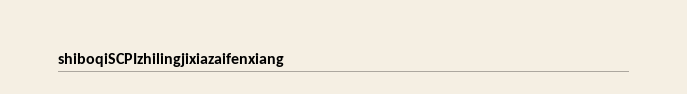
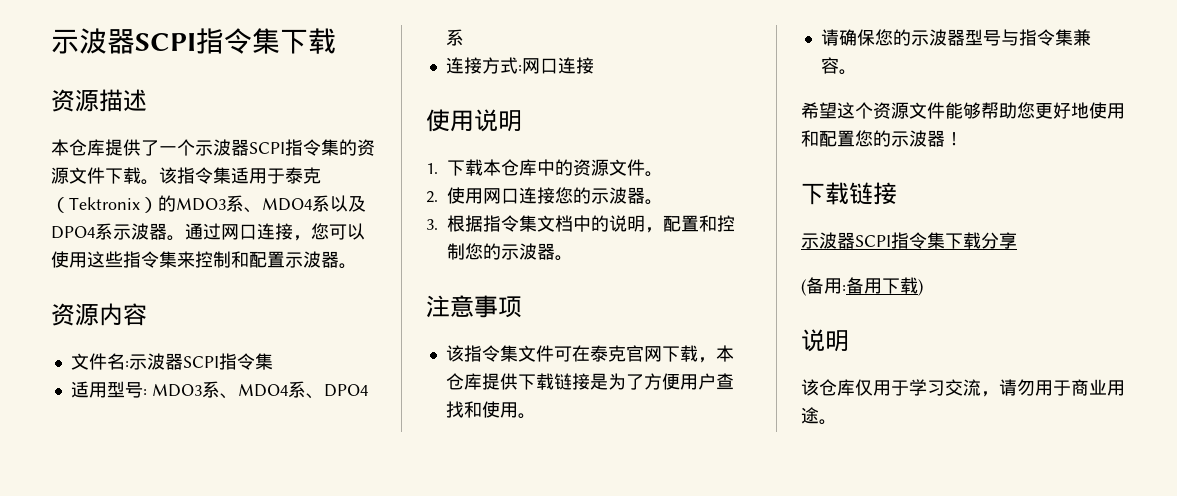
[58,53,284,67] shiboqiSCPIzhilingjixiazaifenxiang -> [51,28,336,54] [51,89,147,112] [51,139,375,156] [51,167,321,185] [51,195,366,213] [51,223,365,241] [51,251,357,269] [51,303,147,326] [70,353,273,370] [70,381,368,399] [445,29,464,46] [445,57,594,74] [426,109,522,132] [426,159,664,177] [426,187,664,205] [426,215,736,233] [447,243,574,261] [426,295,522,318] [445,345,734,363] [445,373,734,390] [445,401,536,419] [820,29,1091,46] [820,57,857,75] [801,102,1125,119] [801,130,963,147] [801,182,897,205] [801,232,1017,249] [801,277,923,296] [801,329,849,352] [801,379,1125,397] [801,407,837,425] 示波器SCPI指令集下载 // 资源描述 // 本仓库提供了一个示波器SCPI指令集的资源文件下载。该指令集适用于泰克（Tektronix）的MDO3系、MDO4系以及DPO4系示波器。通过网口连接，您可以使用这些指令集来控制和配置示波器。 // 资源内容 // 文件名:示波器SCPI指令集 // 适用型号: MDO3系、MDO4系、DPO4系 // 连接方式:网口连接 // 使用说明 // 1.下载本仓库中的资源文件。 // 2.使用网口连接您的示波器。 // 3.根据指令集文档中的说明，配置和控制您的示波器。 // 注意事项 // 该指令集文件可在泰克官网下载，本仓库提供下载链接是为了方便用户查找和使用。 // 请确保您的示波器型号与指令集兼容。 // 希望这个资源文件能够帮助您更好地使用和配置您的示波器！ // 下载链接 // 示波器SCPI指令集下载分享 // (备用:备用下载) // 说明 // 该仓库仅用于学习交流，请勿用于商业用途。

